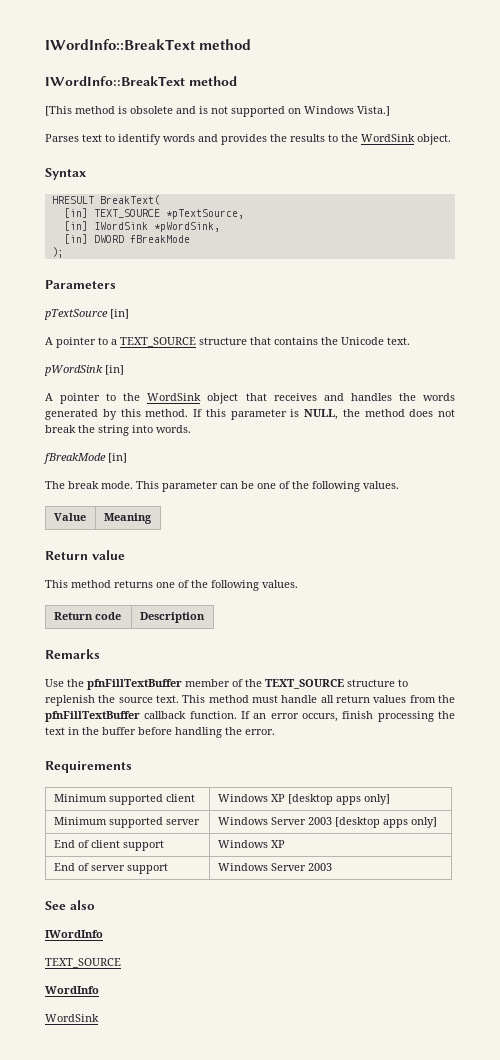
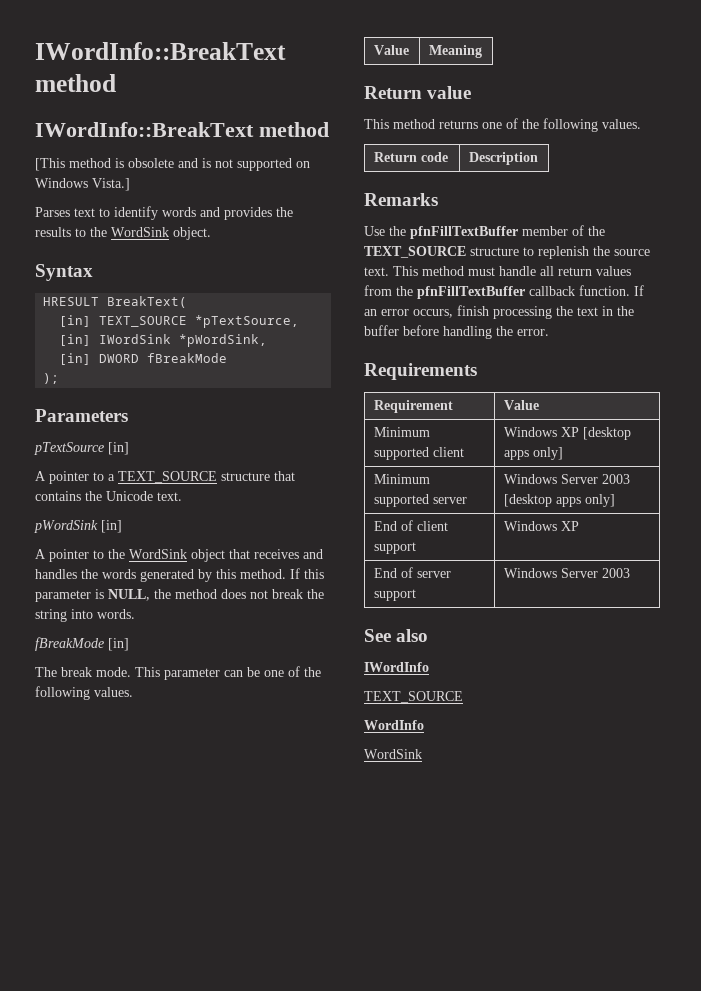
(132, 767) none -> [373,400,453,413] [503,400,539,410] // Requirement | Value

